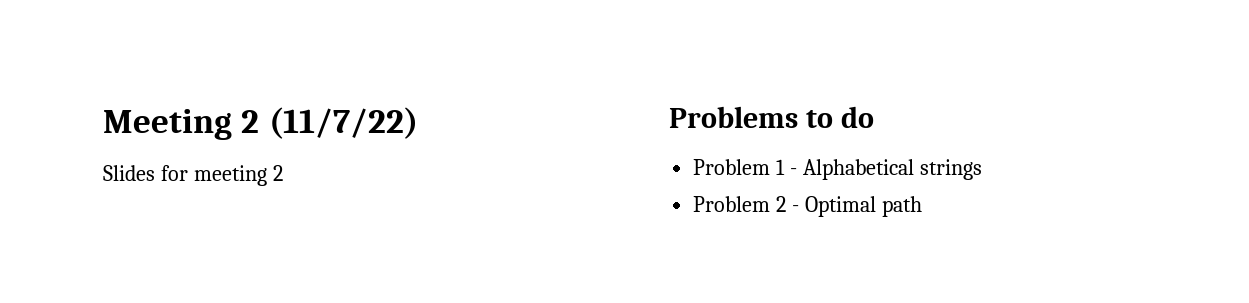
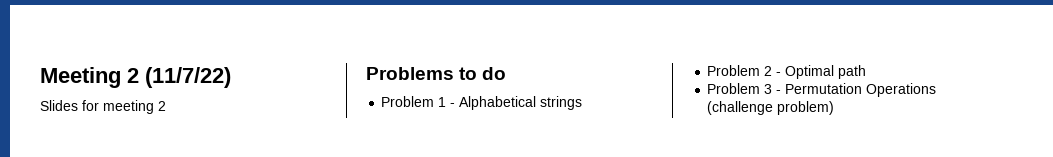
(922, 206) none -> [707,83,937,97] [707,101,835,115] // Problem 3 - Permutation Operations (challenge problem)

